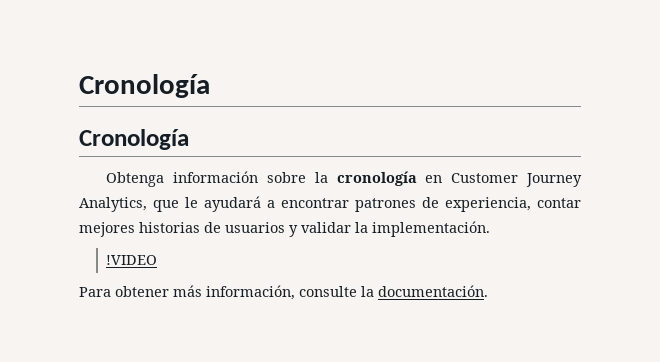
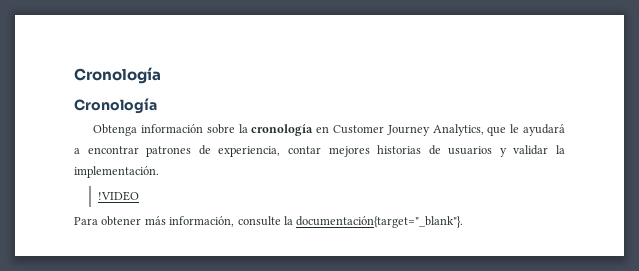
[378,285,488,297] documentación. -> [296,216,464,228] documentación{target="_blank"}.

